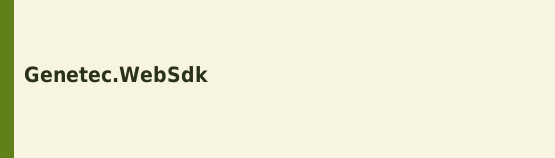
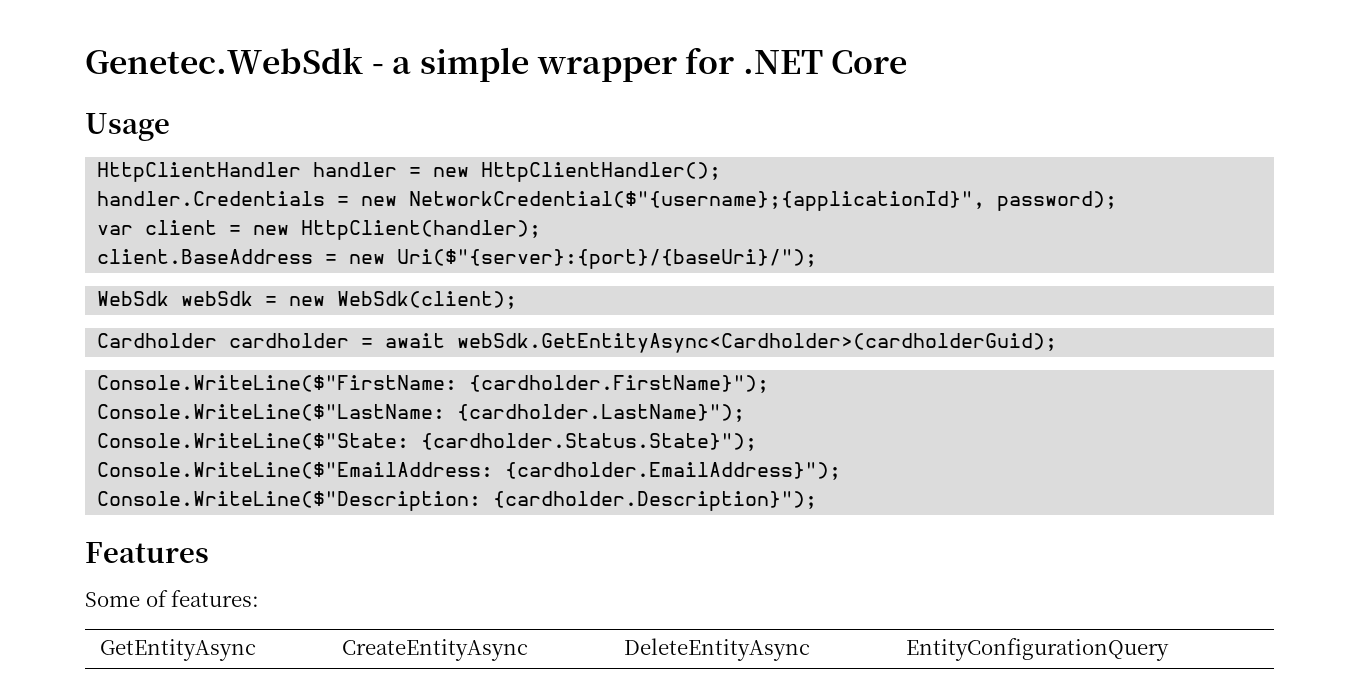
(208, 74) none -> [371,47,908,82] [85,113,170,141] [97,162,722,182] [97,191,1118,211] [97,220,542,240] [97,249,818,269] [97,291,518,309] [97,333,1058,353] [97,375,770,393] [97,404,746,422] [97,433,758,451] [97,462,842,480] [97,491,818,511] [85,542,209,563] [85,590,260,607] [99,639,256,661] [341,639,528,661] [623,638,810,661] [905,638,1169,661] - a simple wrapper for .NET Core // Usage // HttpClientHandler handler = new HttpClientHandler(); // handler.Credentials = new NetworkCredential($"{username};{applicationId}", password); // var client = new HttpClient(handler); // client.BaseAddress = new Uri($"{server}:{port}/{baseUri}/"); // WebSdk webSdk = new WebSdk(client); // Cardholder cardholder = await webSdk.GetEntityAsync<Cardholder>(cardholderGuid); // Console.WriteLine($"FirstName: {cardholder.FirstName}"); // Console.WriteLine($"LastName: {cardholder.LastName}"); // Console.WriteLine($"State: {cardholder.Status.State}"); // Console.WriteLine($"EmailAddress: {cardholder.EmailAddress}"); // Console.WriteLine($"Description: {cardholder.Description}"); // Features // Some of features: // GetEntityAsync | CreateEntityAsync | DeleteEntityAsync | EntityConfigurationQuery

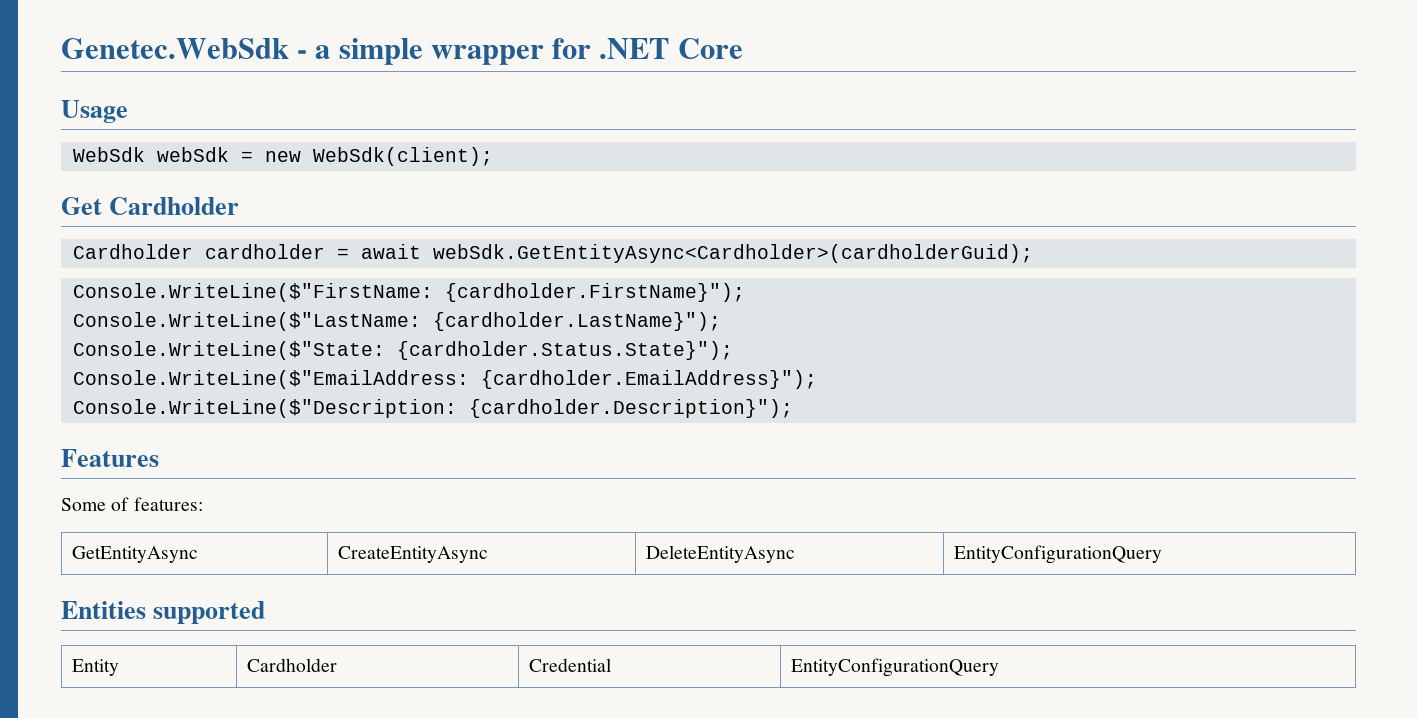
[97,162,722,182] [97,191,1118,211] [97,220,542,240] [97,249,818,269] // HttpClientHandler handler = new HttpClientHandler(); // handler.Credentials = new NetworkCredential($"{username};{applicationId}", password); // var client = new HttpClient(handler); // client.BaseAddress = new Uri($"{server}:{port}/{baseUri}/"); -> (128, 111) none
(518, 300) none -> [61,197,240,215] // Get Cardholder
(1169, 649) none -> [61,601,266,624] [72,659,120,676] [247,658,338,672] [529,658,612,672] [791,658,1000,677] // Entities supported // Entity | Cardholder | Credential | EntityConfigurationQuery

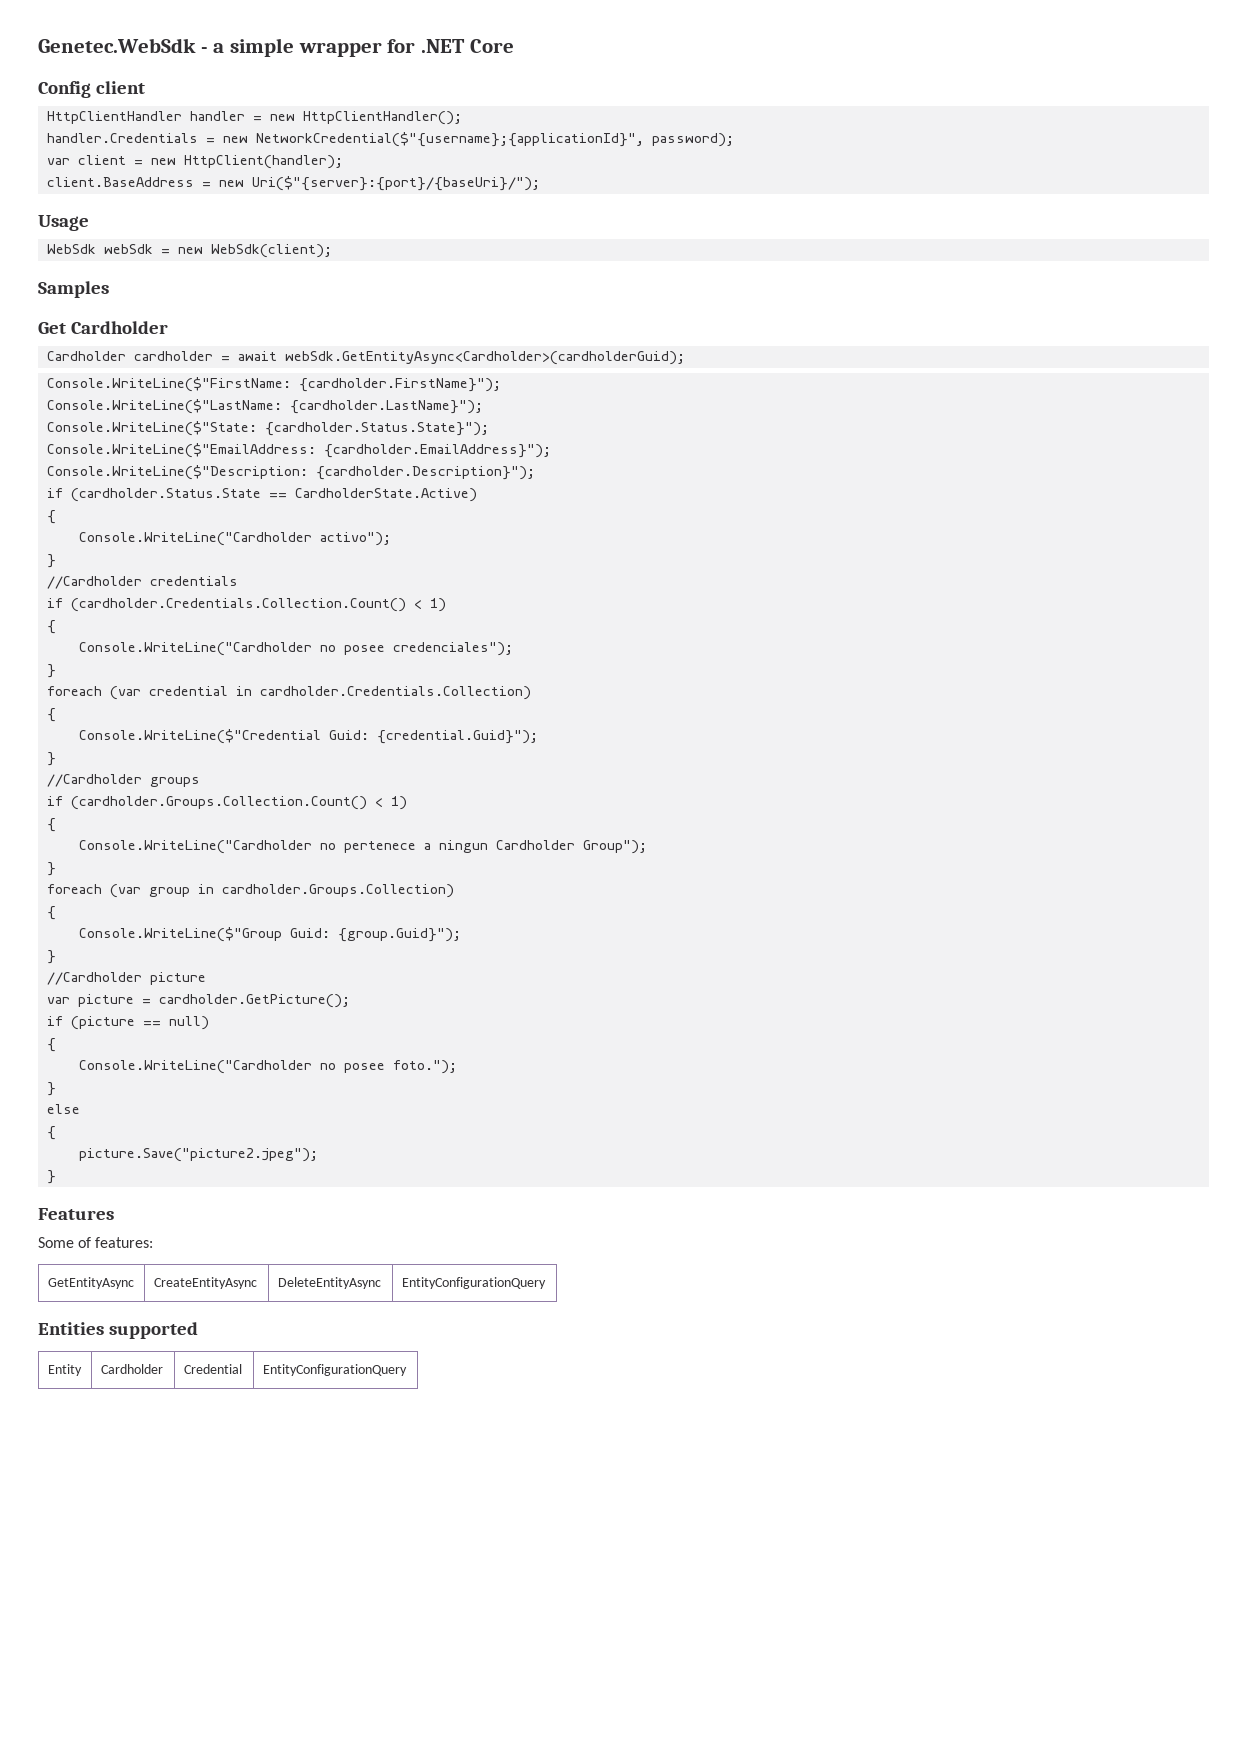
(743, 48) none -> [38,81,145,98] [47,111,463,125] [47,132,735,147] [47,155,344,169] [47,176,541,191] // Config client // HttpClientHandler handler = new HttpClientHandler(); // handler.Credentials = new NetworkCredential($"{username};{applicationId}", password); // var client = new HttpClient(handler); // client.BaseAddress = new Uri($"{server}:{port}/{baseUri}/");
(493, 156) none -> [38,281,109,298] // Samples
(793, 408) none -> [47,488,478,502] [47,510,57,524] [79,532,392,546] [47,554,57,568] [47,576,239,589] [47,598,447,612] [47,620,57,634] [79,642,514,656] [47,664,57,678] [47,686,532,700] [47,708,57,722] [79,729,539,744] [47,752,57,766] [47,774,201,787] [47,796,408,810] [47,818,57,832] [79,840,648,854] [47,862,57,876] [47,884,455,898] [47,906,57,920] [79,927,462,942] [47,950,57,964] [47,972,207,985] [47,994,351,1008] [47,1016,210,1030] [47,1038,57,1052] [79,1060,458,1074] [47,1082,57,1096] [47,1104,81,1114] [47,1126,57,1140] [79,1148,319,1162] [47,1170,57,1184] // if (cardholder.Status.State == CardholderState.Active) // { // Console.WriteLine("Cardholder activo"); // } // //Cardholder credentials // if (cardholder.Credentials.Collection.Count() < 1) // { // Console.WriteLine("Cardholder no posee credenciales"); // } // foreach (var credential in cardholder.Credentials.Collection) // { // Console.WriteLine($"Credential Guid: {credential.Guid}"); // } // //Cardholder groups // if (cardholder.Groups.Collection.Count() < 1) // { // Console.WriteLine("Cardholder no pertenece a ningun Cardholder Group"); // } // foreach (var group in cardholder.Groups.Collection) // { // Console.WriteLine($"Group Guid: {group.Guid}"); // } // //Cardholder picture // var picture = cardholder.GetPicture(); // if (picture == null) // { // Console.WriteLine("Cardholder no posee foto."); // } // else // { // picture.Save("picture2.jpeg"); // }

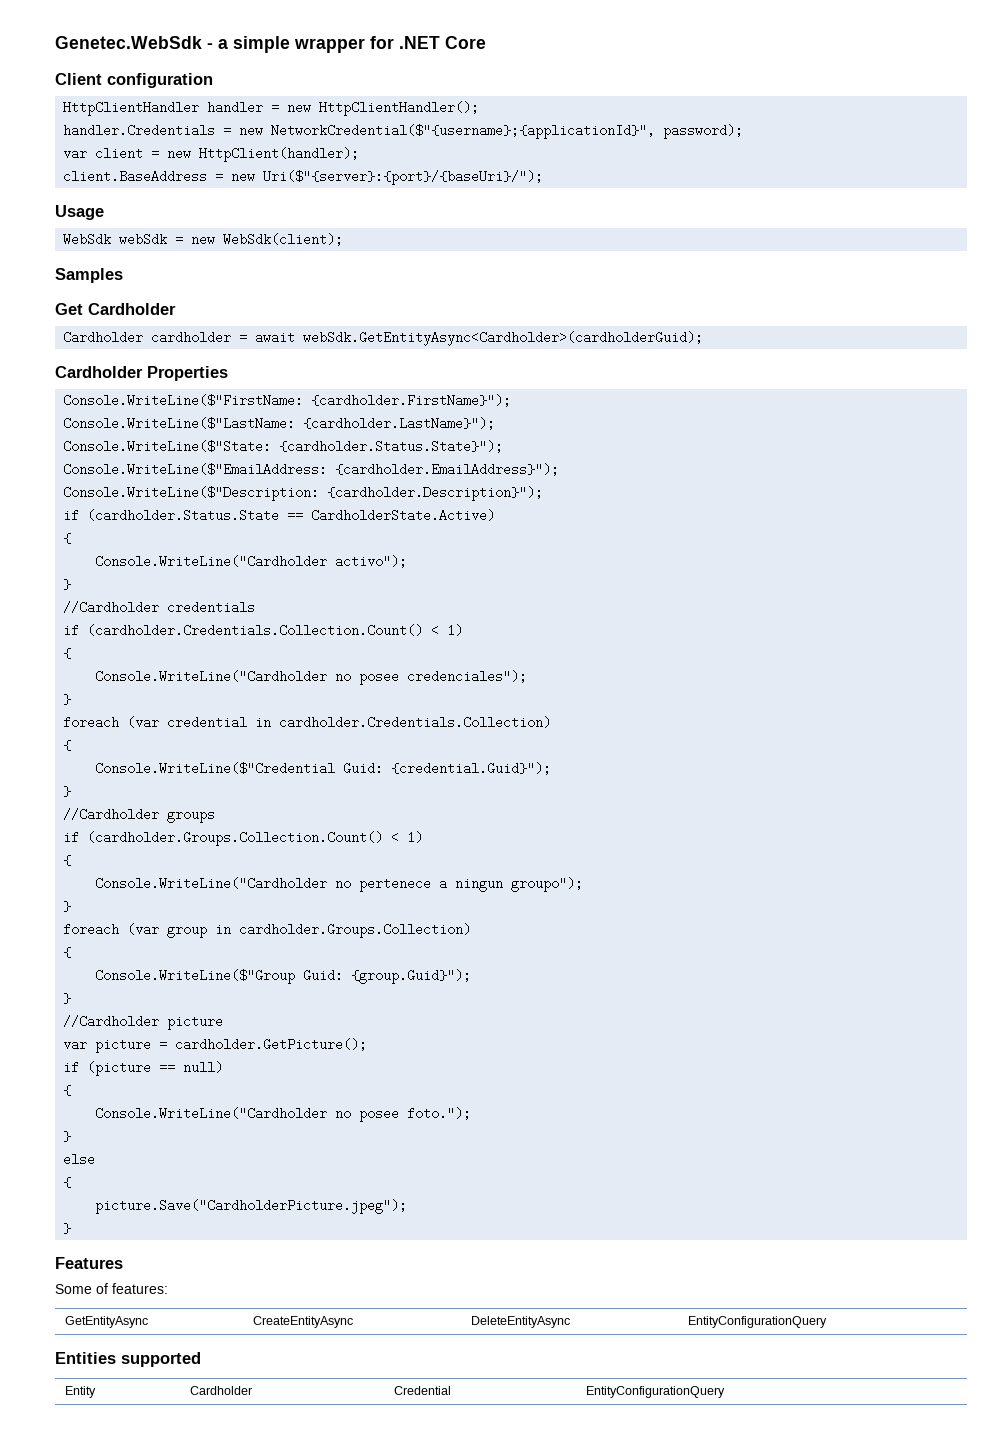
[38,81,145,98] Config client -> [55,73,213,88] Client configuration
(686, 358) none -> [55,366,228,381] // Cardholder Properties
[496,840,648,854] Cardholder Group"); -> [511,877,584,892] groupo");
[79,1148,319,1162] picture.Save("picture2.jpeg"); -> [95,1199,408,1214] picture.Save("CardholderPicture.jpeg");

